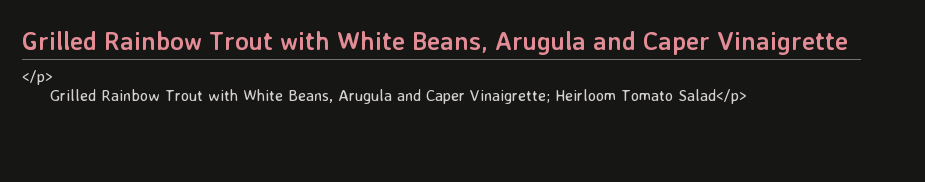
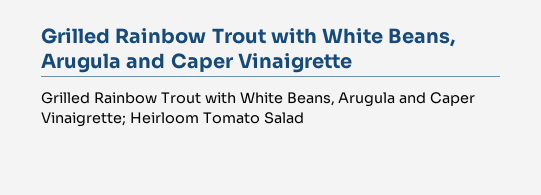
[22,70,53,85] // </p> -> (352, 63) none
[678,89,748,104] Salad</p> -> [263,112,304,124] Salad

